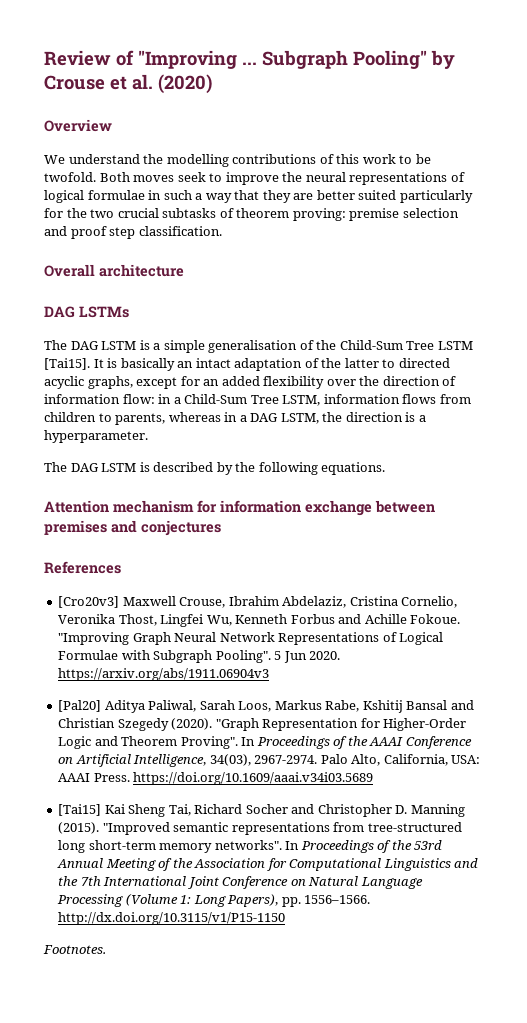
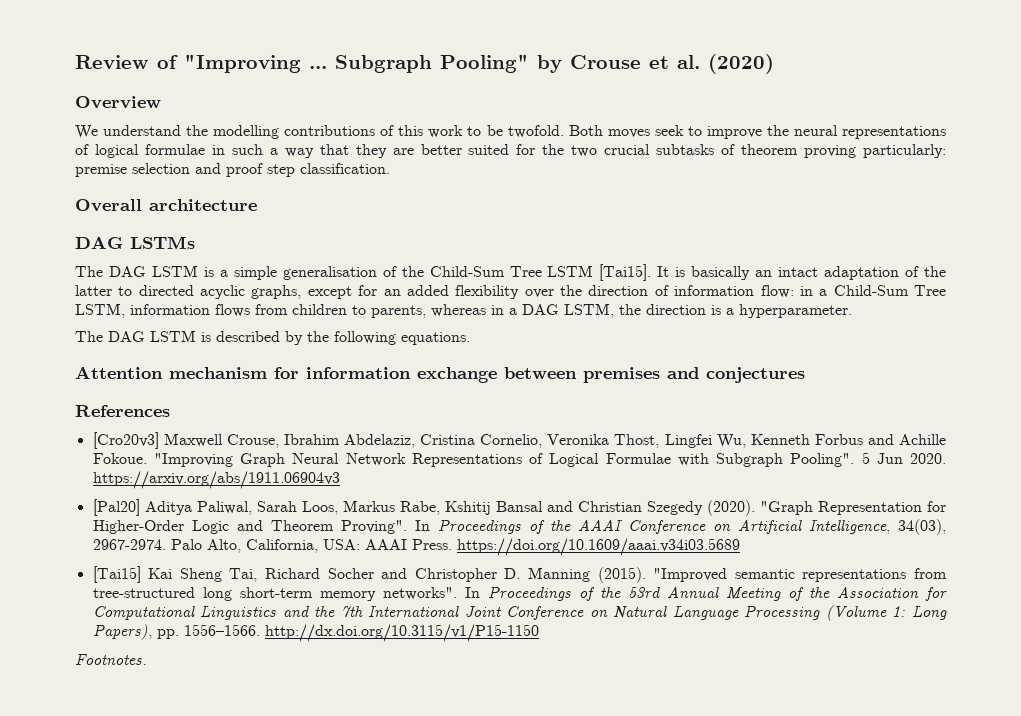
[399,190,473,203] particularly -> (510, 149) none
[292,208,346,221] proving: -> [804,144,947,158] proving particularly:

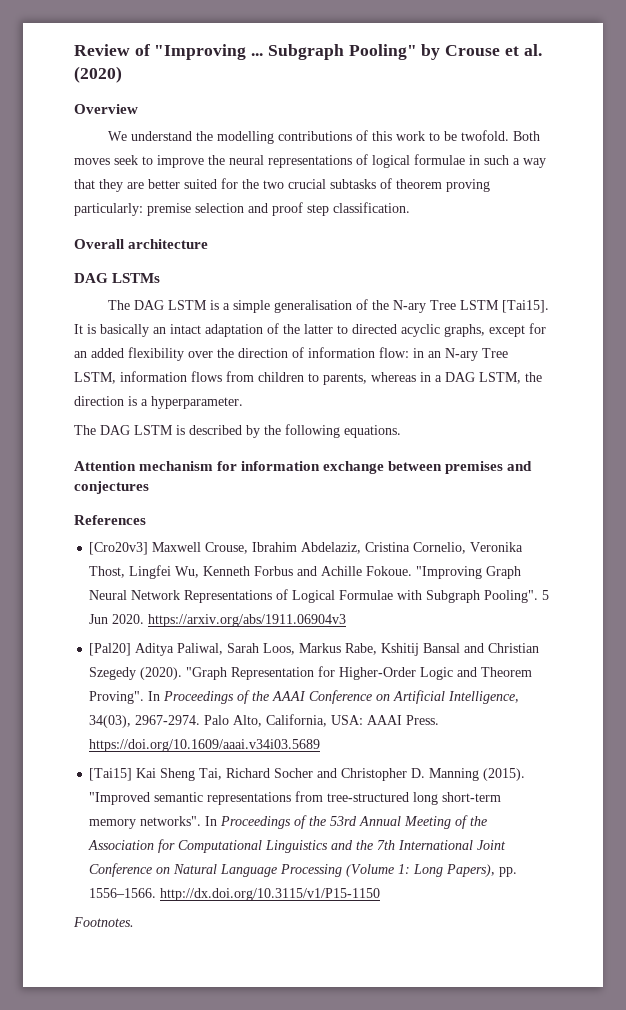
[429,266,505,277] Child-Sum -> [392,300,426,313] N-ary
[819,285,909,296] a Child-Sum -> [428,348,478,361] an N-ary

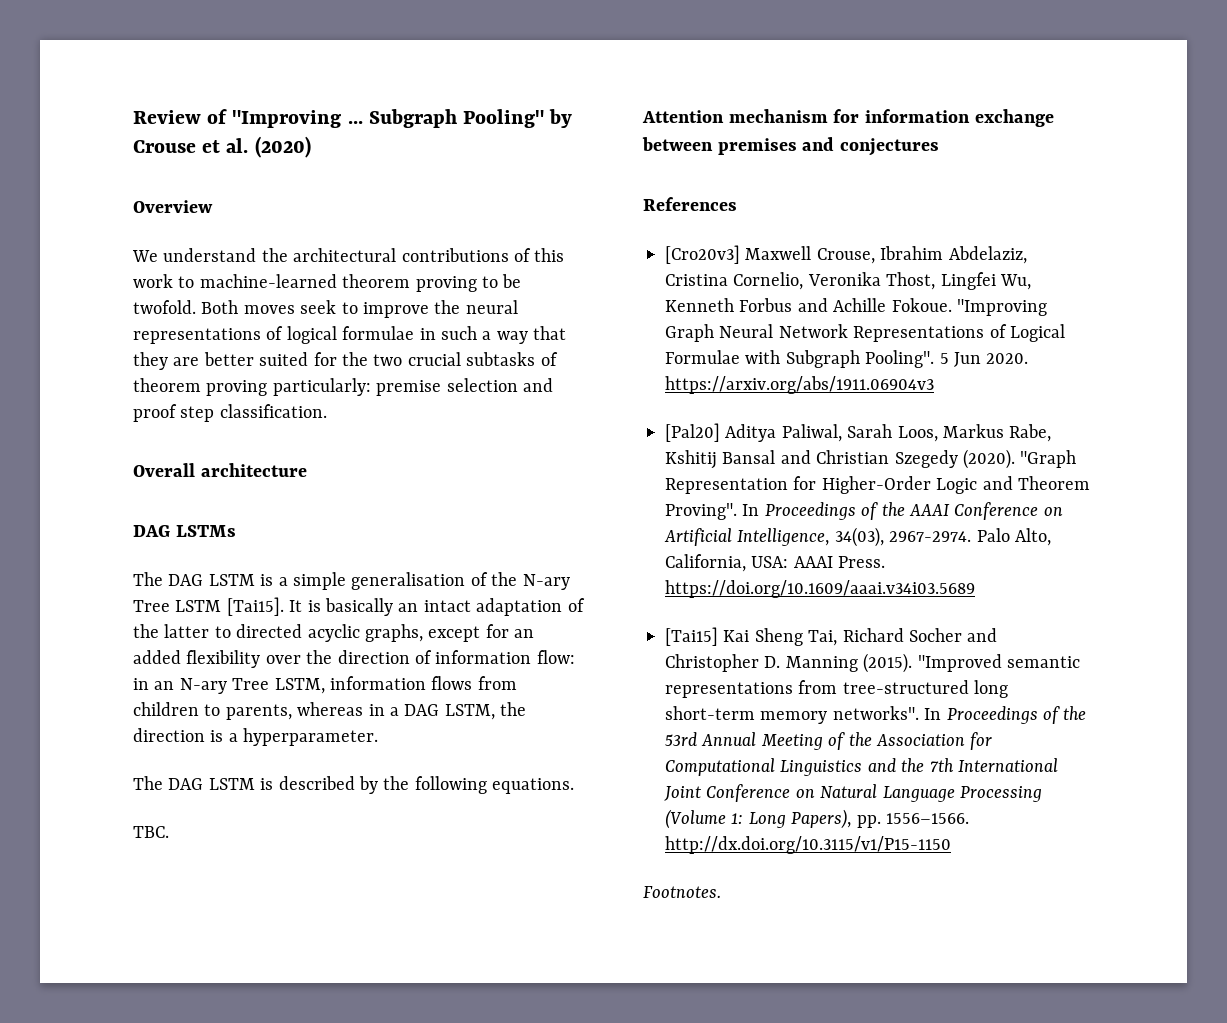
[216,131,274,144] modelling -> [293,248,397,262] architectural
(440, 136) none -> [199,274,498,292] machine-learned theorem proving to
(401, 431) none -> [133,826,169,838] // TBC.

